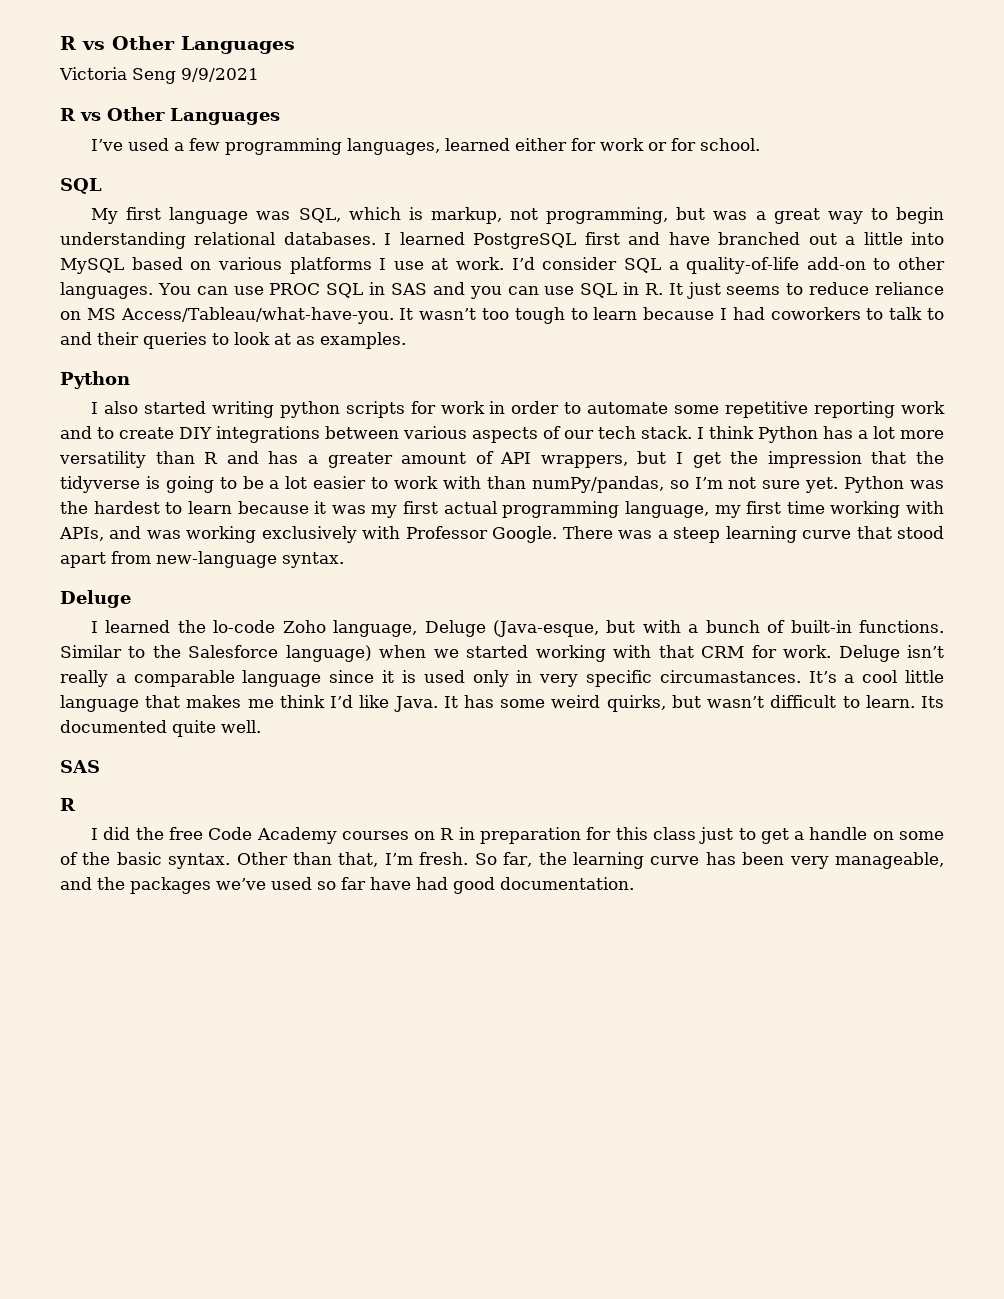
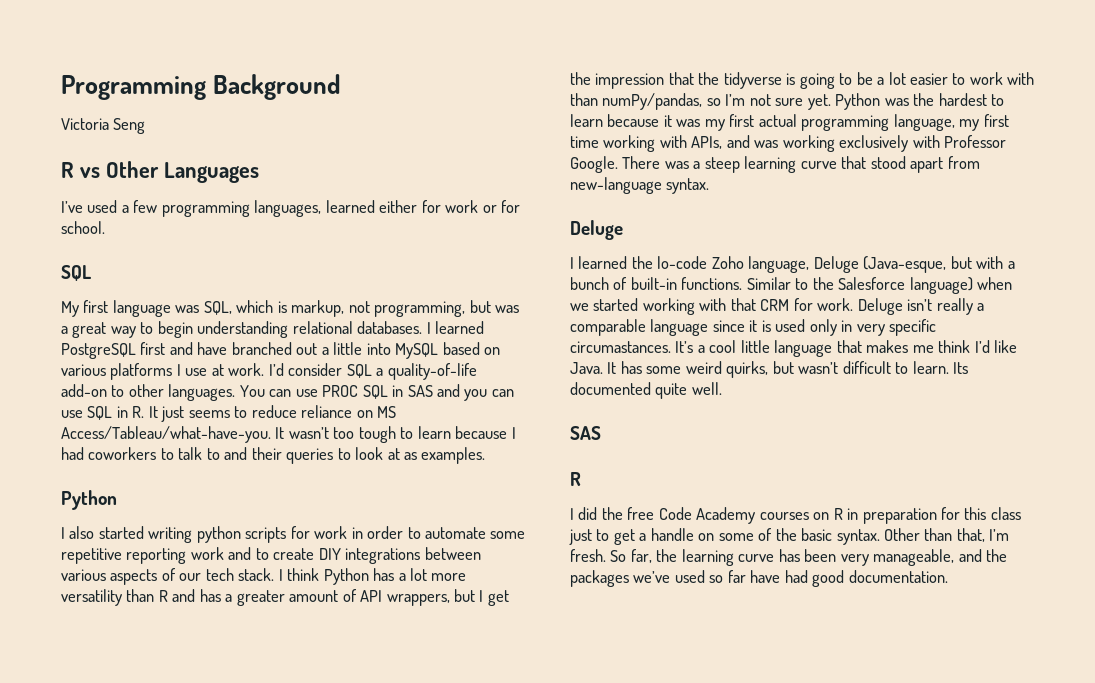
[60,36,295,54] R vs Other Languages -> [61,74,342,100] Programming Background
[181,68,259,82] 9/9/2021 -> (146, 126) none

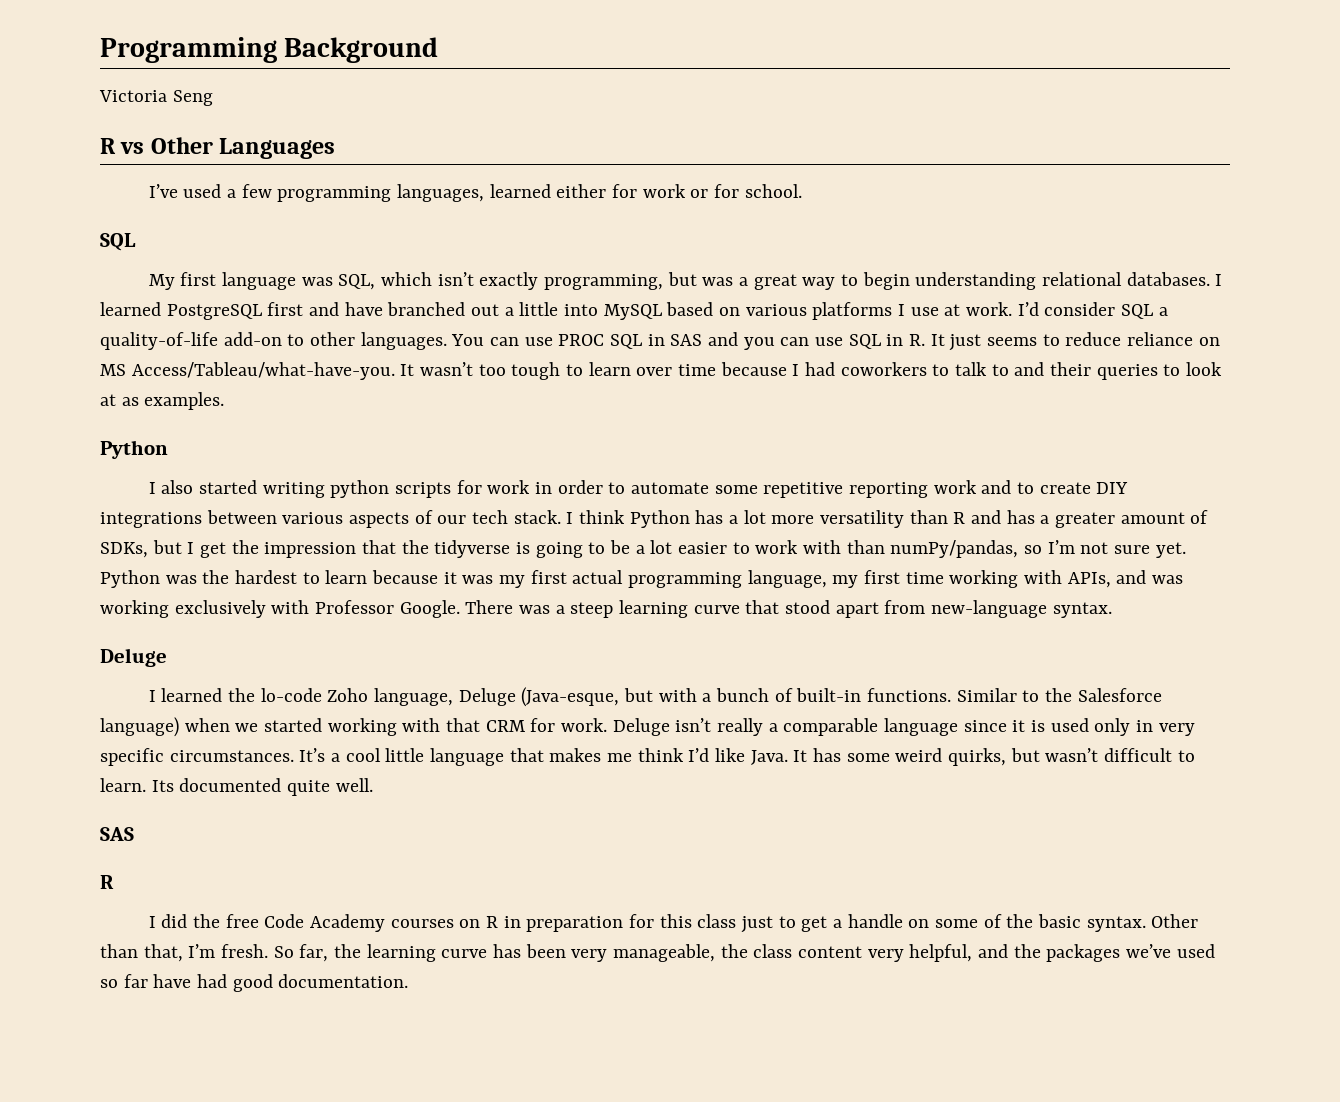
[277,300,370,317] is markup, not -> [437,272,539,290] isn’t exactly
(451, 432) none -> [636,364,717,376] over time
[360,590,450,606] API wrappers, -> [100,542,148,558] SDKs,
[570,341,671,353] circumastances. -> [169,750,294,762] circumstances.
(955, 557) none -> [720,944,973,962] the class content very helpful,

